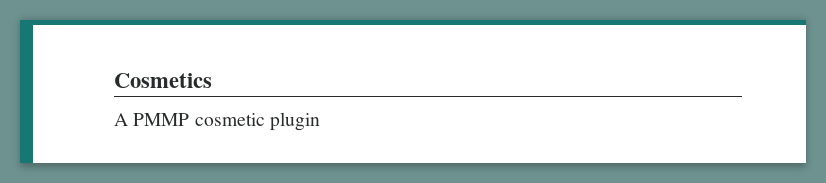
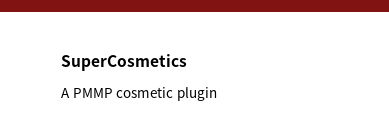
[114,73,212,88] Cosmetics -> [61,54,187,71] SuperCosmetics

